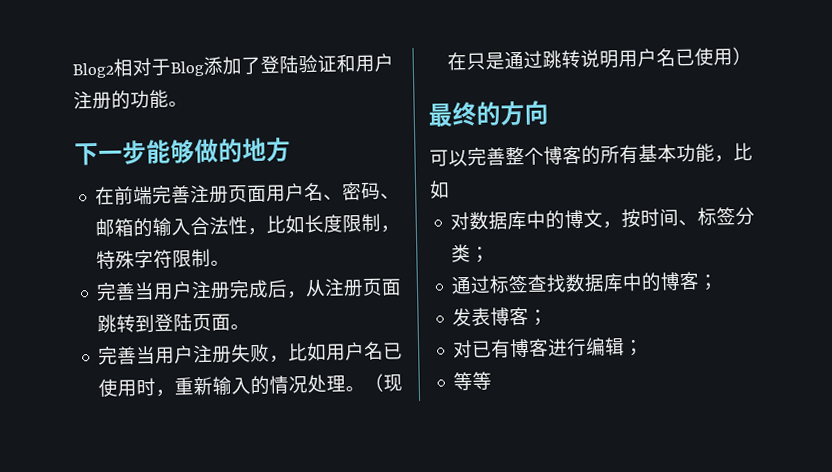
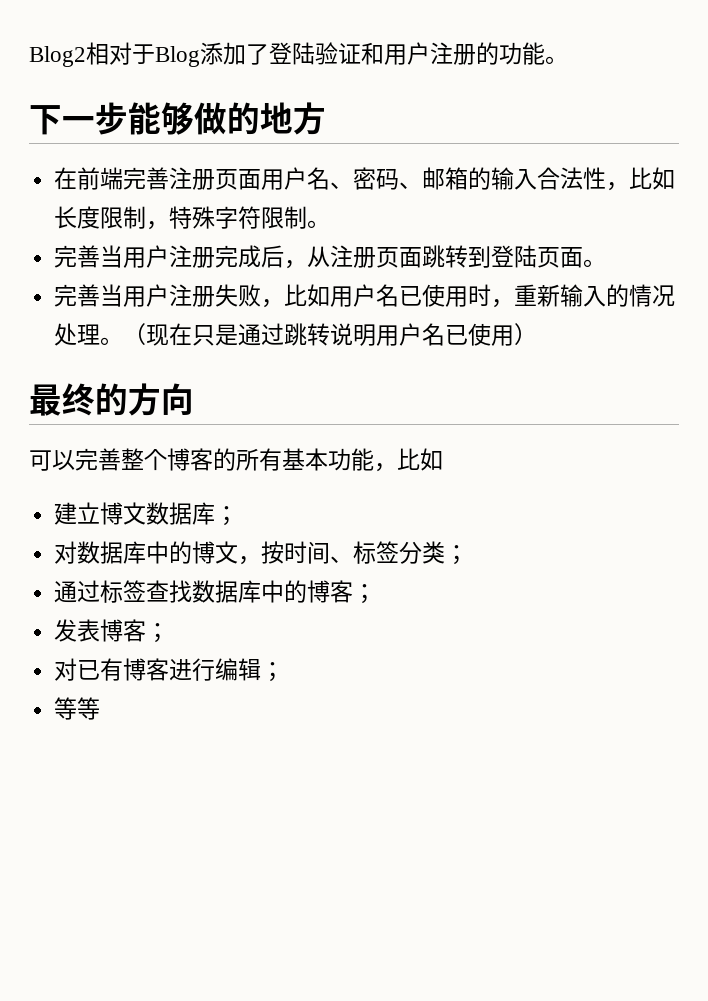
(450, 189) none -> [54,502,239,526] // 建立博文数据库；

